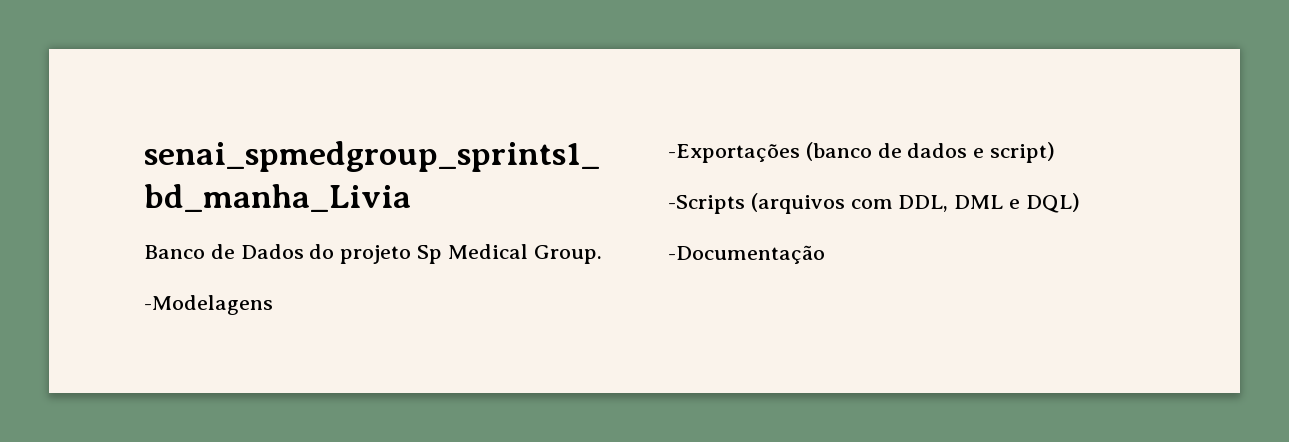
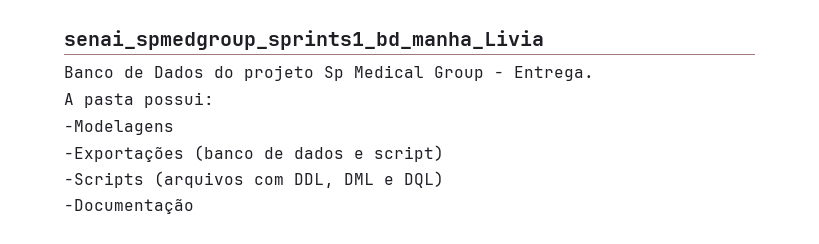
[533,245,602,264] Group. -> [434,66,594,81] [64,92,214,108] Group - Entrega. // A pasta possui:

